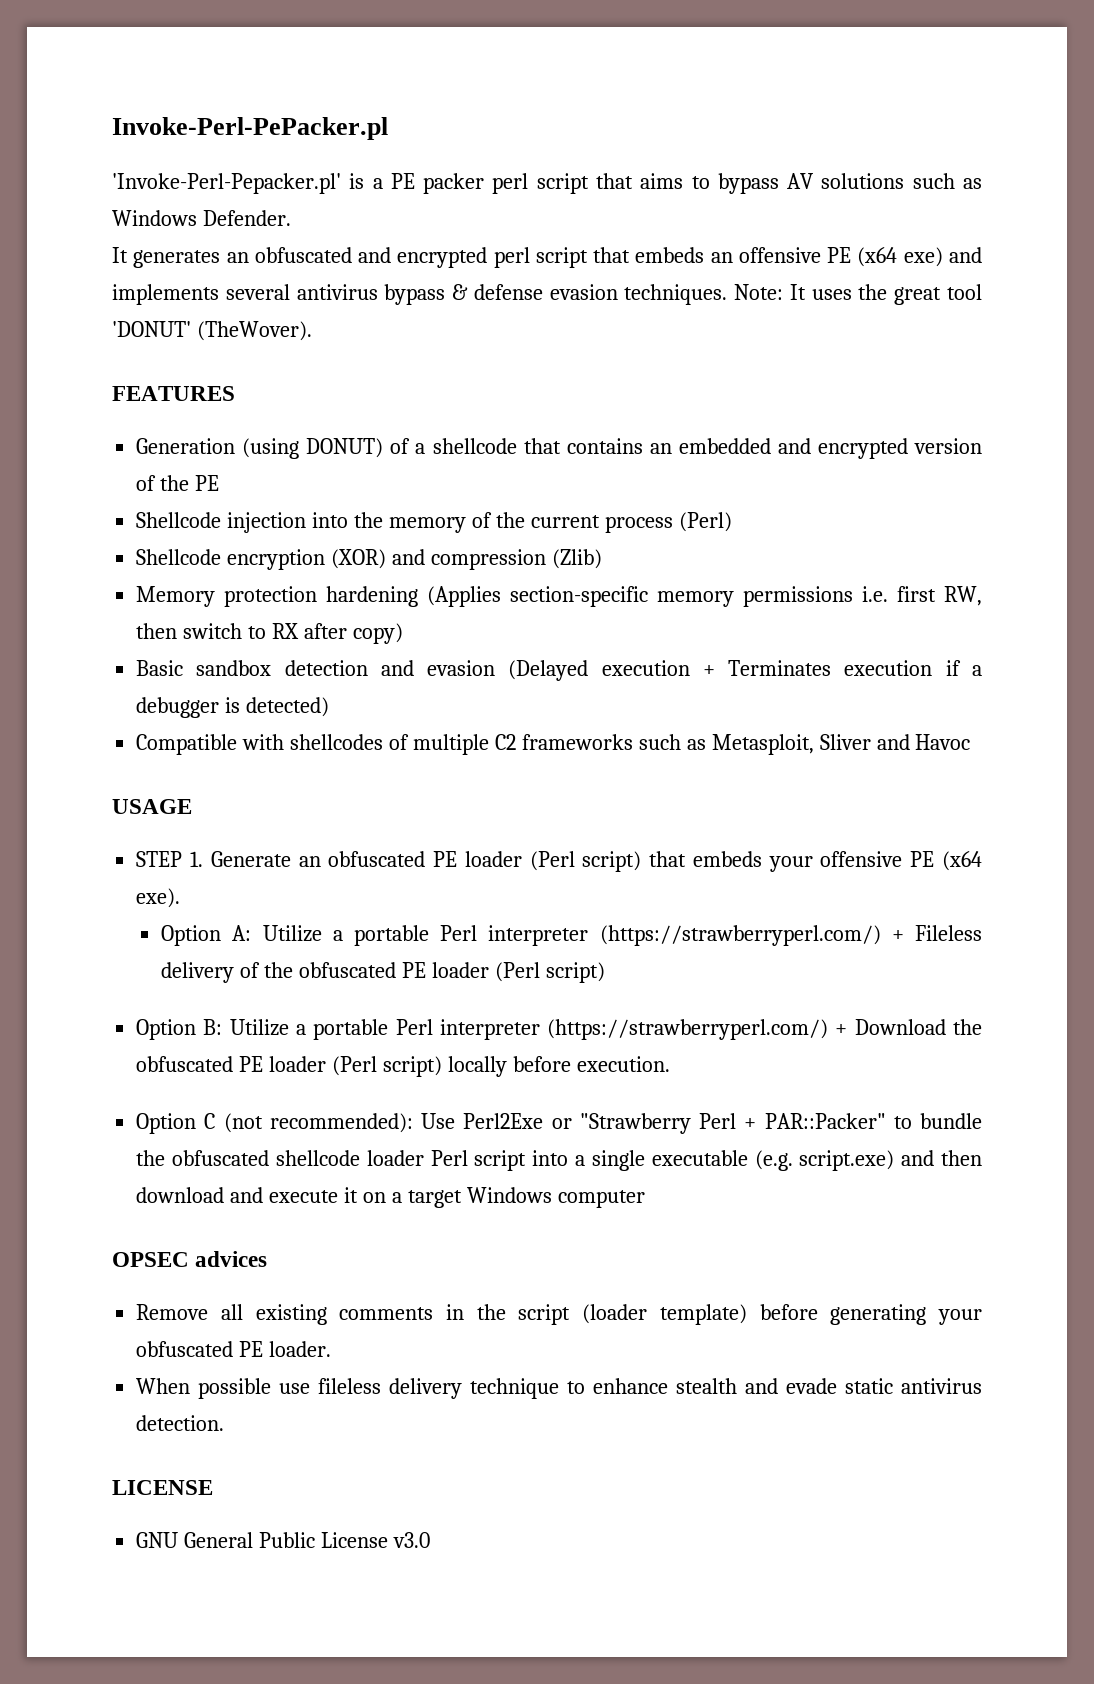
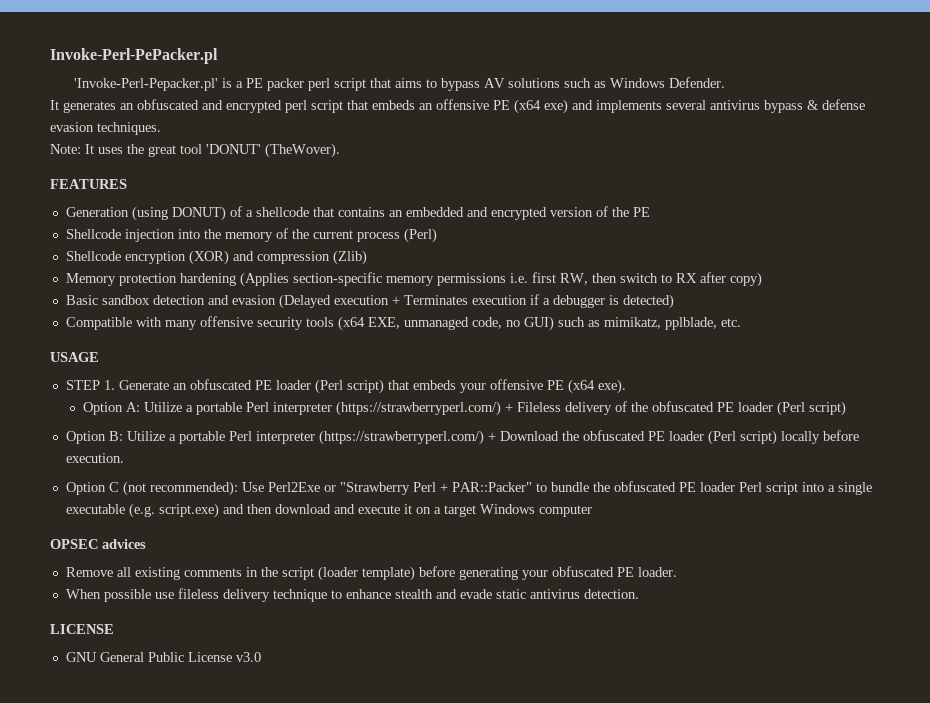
(728, 294) none -> (161, 128) //
[290,734,971,755] shellcodes of multiple C2 frameworks such as Metasploit, Sliver and Havoc -> [164,316,741,331] many offensive security tools (x64 EXE, unmanaged code, no GUI) such as mimikatz, pplblade, etc.
[275,1150,360,1166] shellcode -> [678,482,696,492] PE

